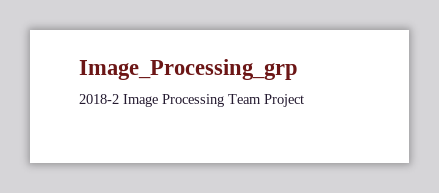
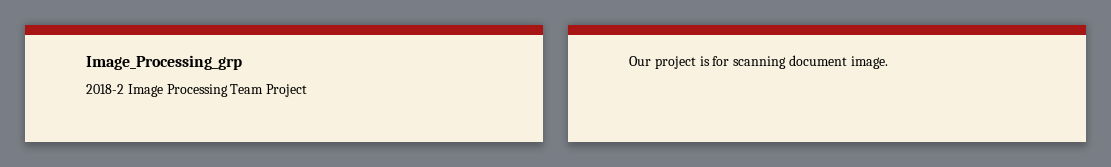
(304, 100) none -> [629,55,888,69] // Our project is for scanning document image.

